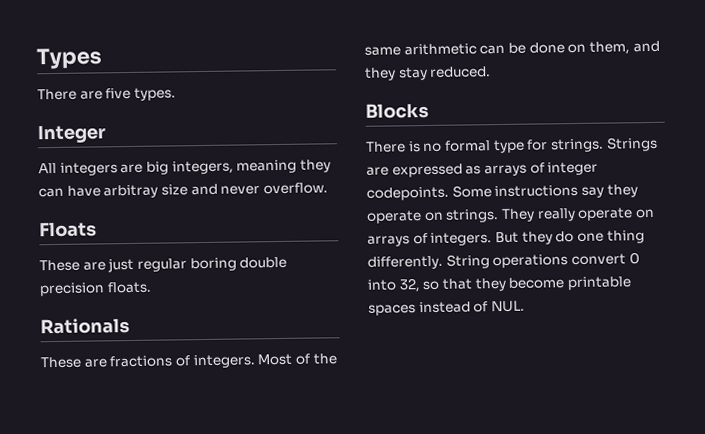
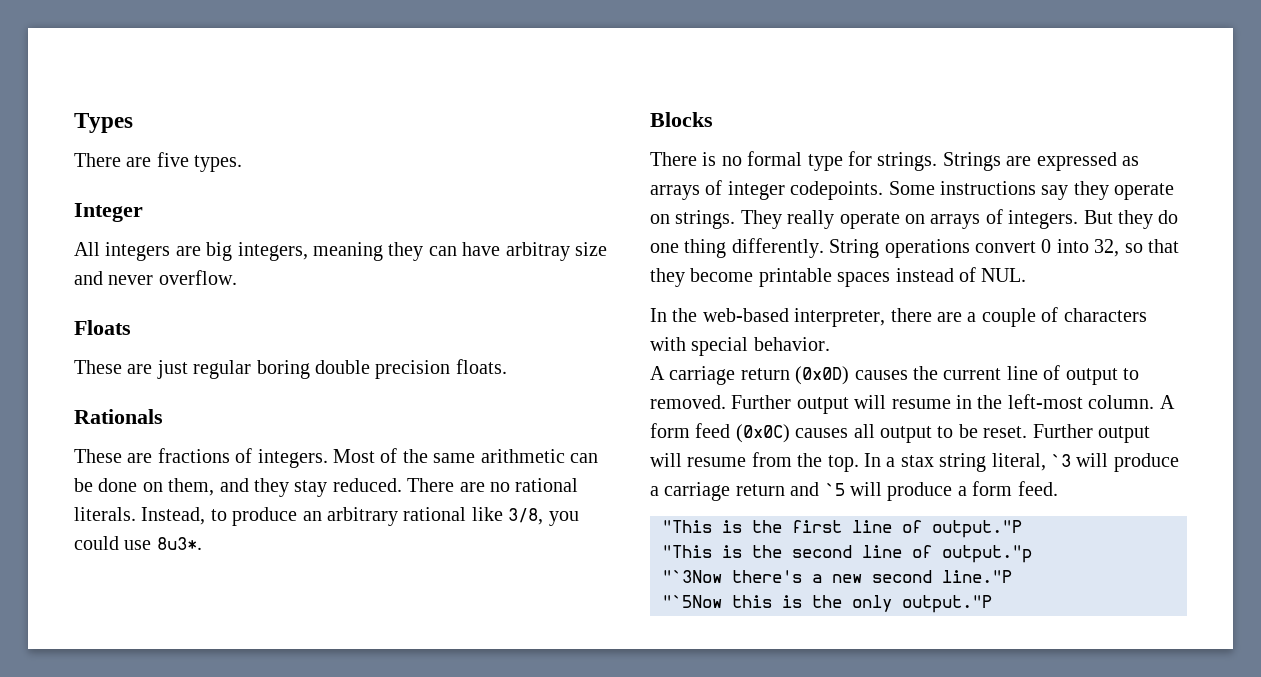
(492, 72) none -> [407,478,579,492] [74,507,579,526] [74,536,202,550] There are no rational literals. Instead, to produce an arbitrary rational like 3/8, you could use 8u3*.
(525, 306) none -> [650,307,1147,327] [650,337,830,356] [650,365,1139,385] [650,394,1175,414] [650,423,1150,443] [650,452,1179,472] [650,481,1058,501] [662,520,1022,538] [662,545,1032,563] [662,570,1012,583] [662,595,992,613] // In the web-based interpreter, there are a couple of characters with special behavior. // A carriage return (0x0D) causes the current line of output to removed. Further output will resume in the left-most column. A form feed (0x0C) causes all output to be reset. Further output will resume from the top. In a stax string literal, `3 will produce a carriage return and `5 will produce a form feed. // "This is the first line of output."P // "This is the second line of output."p // "`3Now there's a new second line."P // "`5Now this is the only output."P

